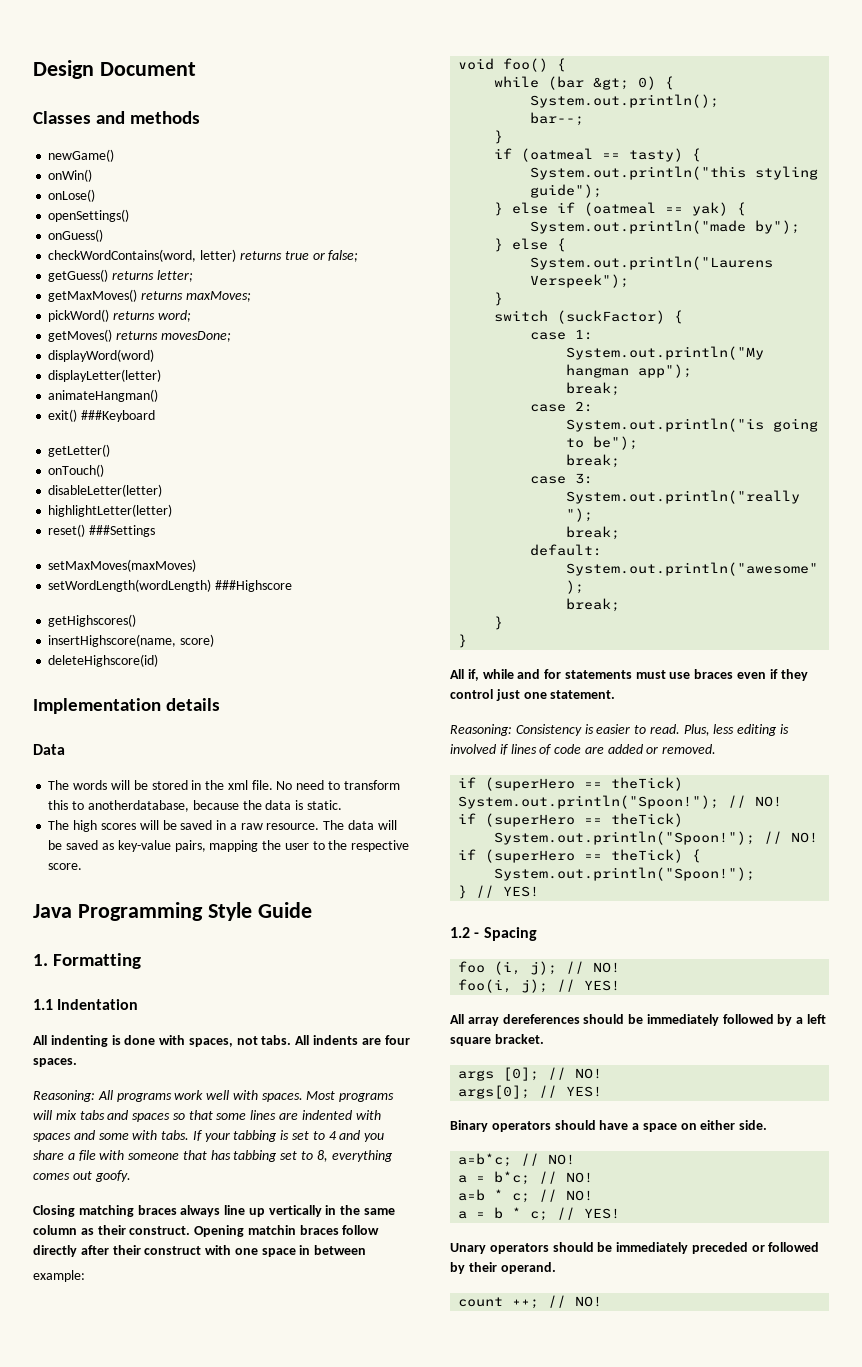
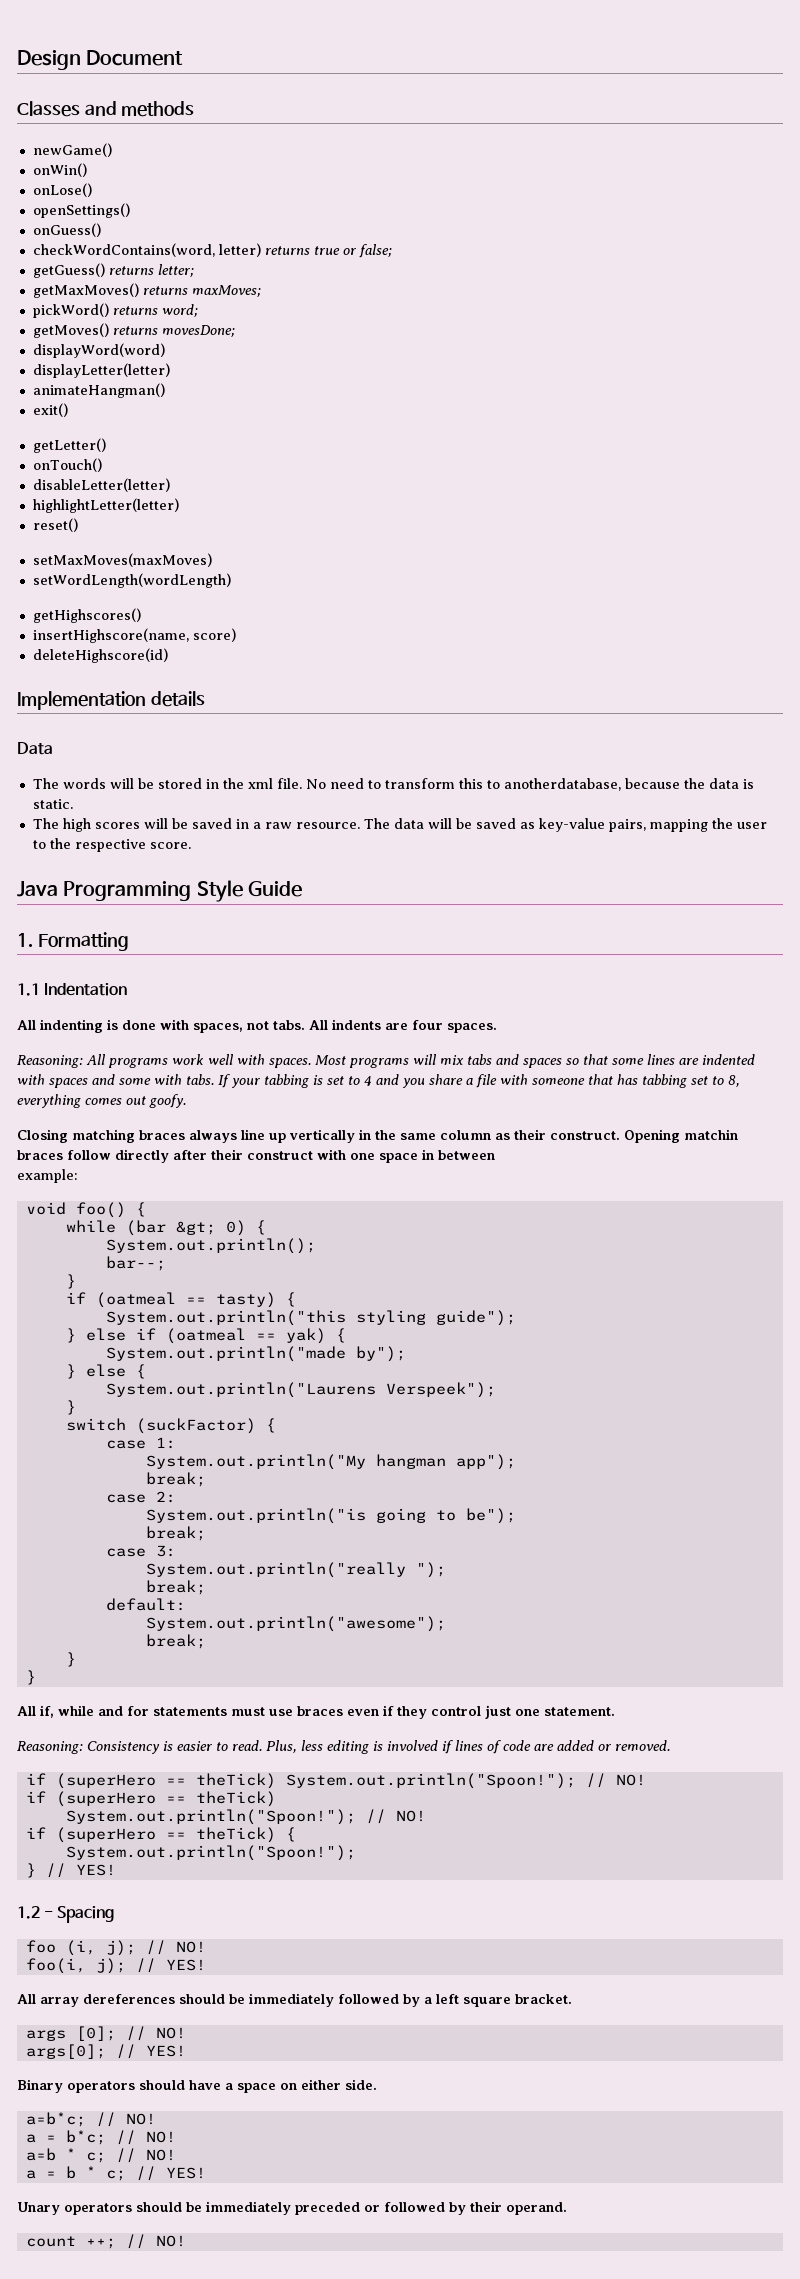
[81,410,156,422] ###Keyboard -> (68, 410) none
[89,525,156,537] ###Settings -> (78, 525) none
[215,580,293,592] ###Highscore -> (231, 580) none

